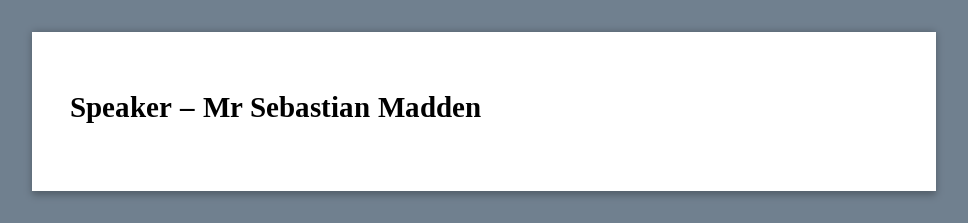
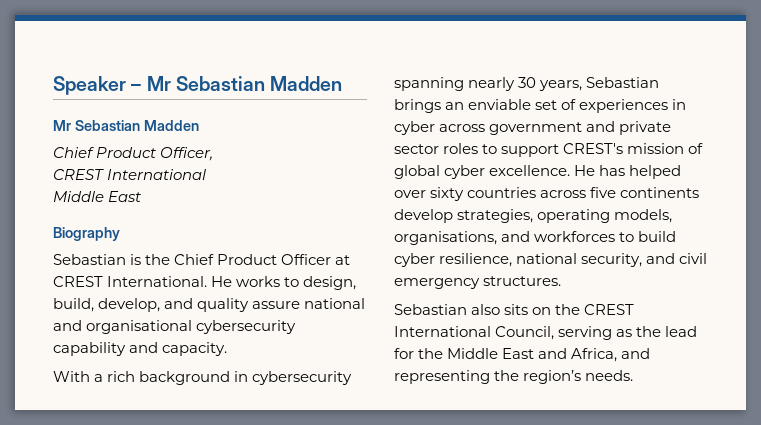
(482, 106) none -> [53,120,199,131] [53,147,214,161] [53,169,207,180] [53,191,142,202] [53,227,120,241] [53,254,351,265] [53,276,357,290] [53,298,366,312] [53,320,297,334] [53,342,228,356] [53,371,353,385] [394,77,660,91] [394,99,687,113] [394,121,672,135] [394,143,704,157] [394,165,682,179] [394,187,700,201] [394,209,673,223] [394,231,677,245] [394,253,708,267] [394,276,562,289] [394,304,635,315] [394,326,698,340] [394,348,651,362] [394,370,634,384] // Mr Sebastian Madden // Chief Product Officer, // CREST International // Middle East // Biography // Sebastian is the Chief Product Officer at CREST International. He works to design, build, develop, and quality assure national and organisational cybersecurity capability and capacity. // With a rich background in cybersecurity spanning nearly 30 years, Sebastian brings an enviable set of experiences in cyber across government and private sector roles to support CREST's mission of global cyber excellence. He has helped over sixty countries across five continents develop strategies, operating models, organisations, and workforces to build cyber resilience, national security, and civil emergency structures. // Sebastian also sits on the CREST International Council, serving as the lead for the Middle East and Africa, and representing the region’s needs.

